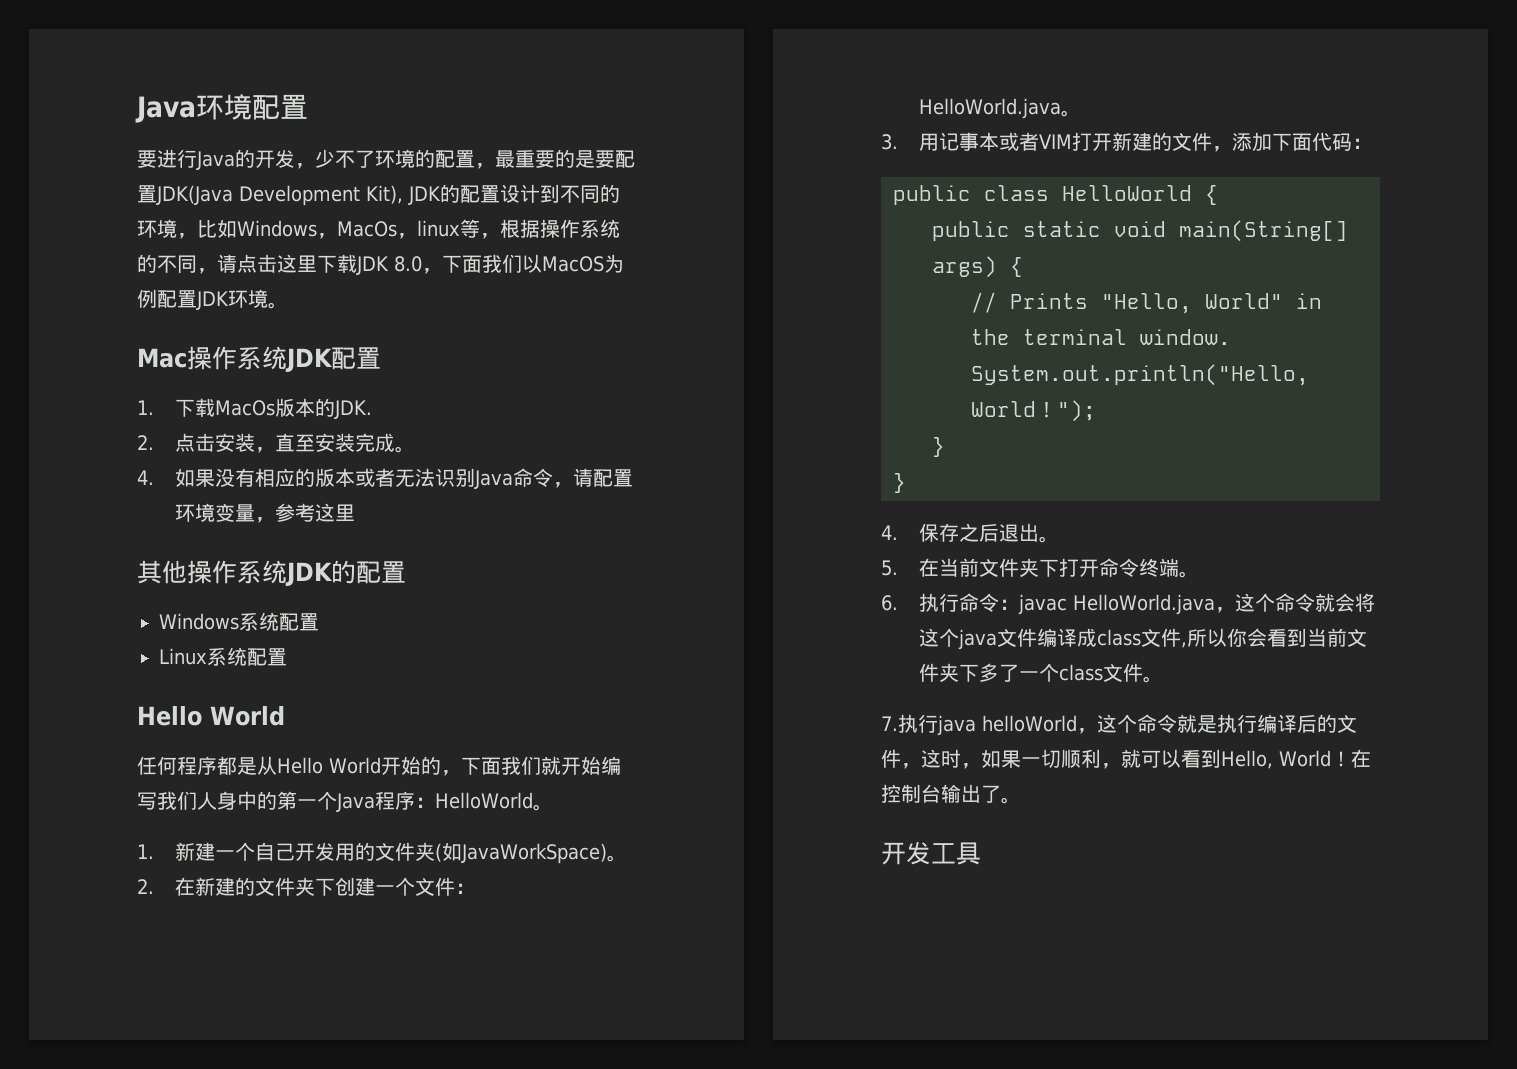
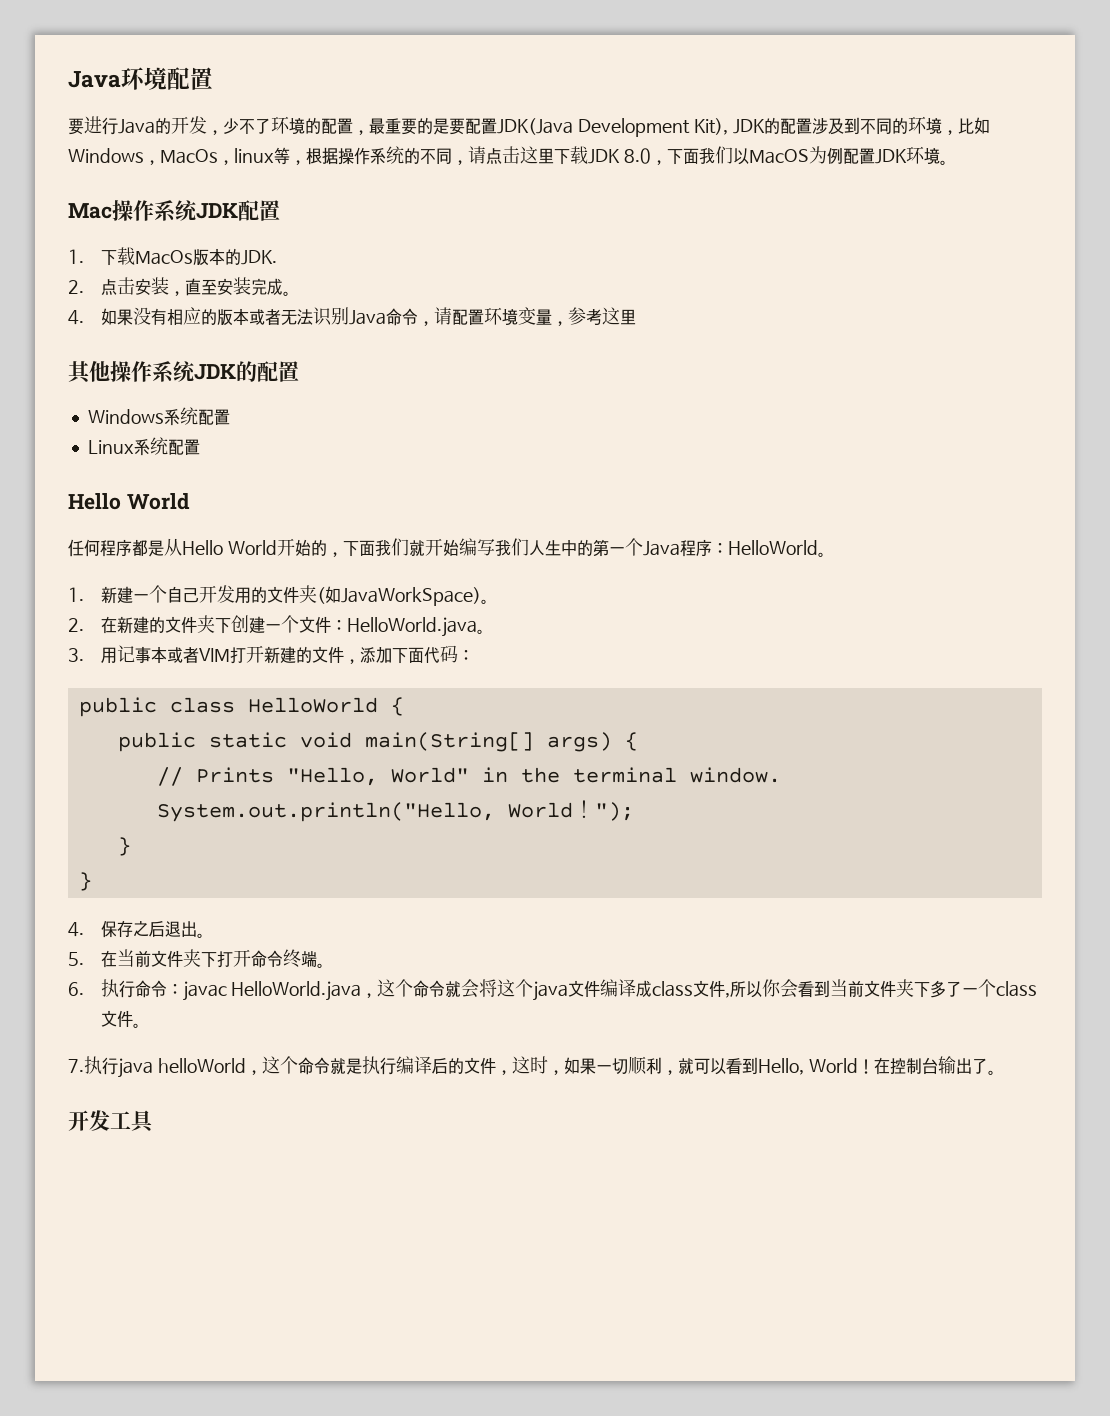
[500,184,540,203] 设计 -> [811,118,844,135] 涉及
[217,791,237,810] 身 -> [544,540,561,556] 生

